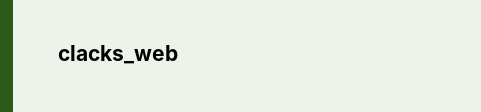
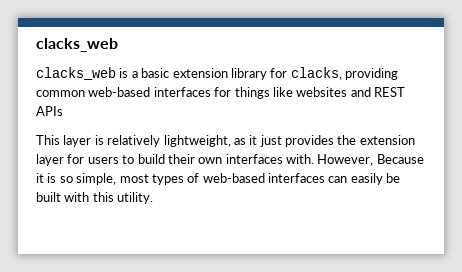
[58,45,178,64] clacks_web -> [36,38,118,52] [36,67,398,80] [36,87,405,99] [36,106,63,116] [36,135,415,147] [36,154,424,166] [36,173,401,185] [36,192,154,204] clacks_web // clacks_web is a basic extension library for clacks, providing common web-based interfaces for things like websites and REST APIs // This layer is relatively lightweight, as it just provides the extension layer for users to build their own interfaces with. However, Because it is so simple, most types of web-based interfaces can easily be built with this utility.

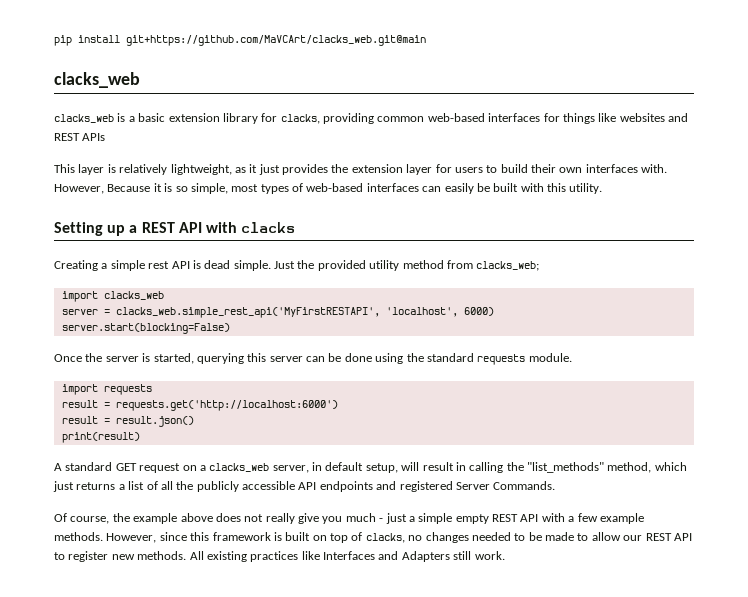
(36, 45) none -> [54,35,426,46] pip install git+https://github.com/MaVCArt/clacks_web.git@main //
(154, 198) none -> [54,222,296,236] [54,260,540,271] [61,291,164,302] [61,307,494,318] [61,323,230,334] [54,353,572,365] [61,384,152,395] [61,400,338,411] [61,416,194,427] [61,432,140,443] [54,462,687,473] [53,481,556,492] [54,513,644,524] [54,532,692,543] [54,551,505,562] // Setting up a REST API with clacks // Creating a simple rest API is dead simple. Just the provided utility method from clacks_web; // import clacks_web // server = clacks_web.simple_rest_api('MyFirstRESTAPI', 'localhost', 6000) // server.start(blocking=False) // Once the server is started, querying this server can be done using the standard requests module. // import requests // result = requests.get('http://localhost:6000') // result = result.json() // print(result) // A standard GET request on a clacks_web server, in default setup, will result in calling the "list_methods" method, which just returns a list of all the publicly accessible API endpoints and registered Server Commands. // Of course, the example above does not really give you much - just a simple empty REST API with a few example methods. However, since this framework is built on top of clacks, no changes needed to be made to allow our REST API to register new methods. All existing practices like Interfaces and Adapters still work.

